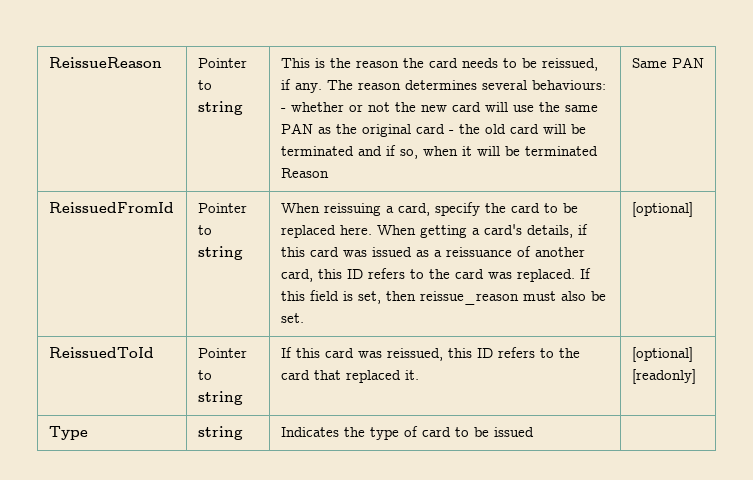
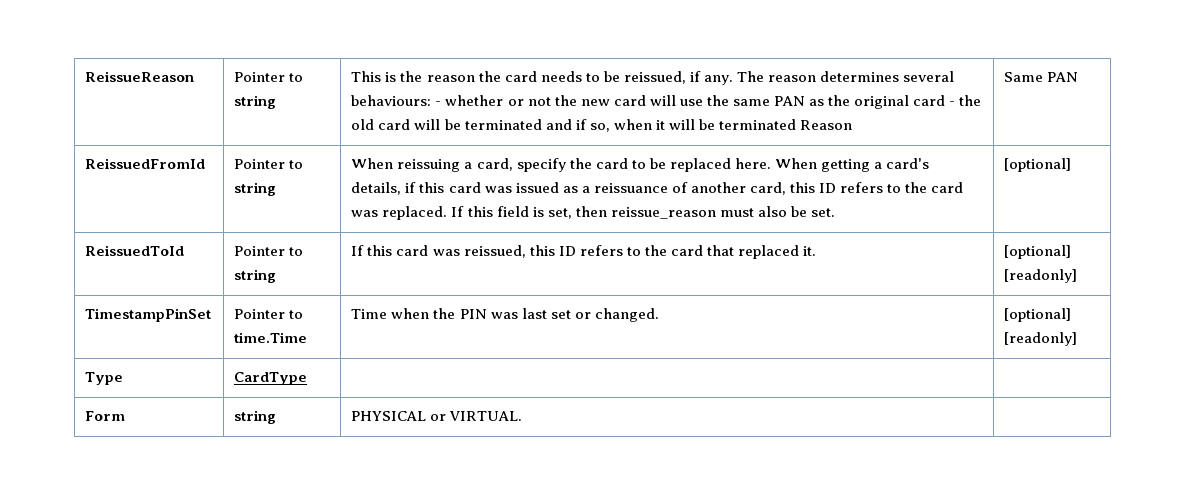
(696, 376) none -> [85,308,212,322] [234,309,304,319] [234,332,308,343] [351,308,659,322] [1004,308,1072,322] [1004,332,1078,346] // TimestampPinSet | Pointer to time.Time | Time when the PIN was last set or changed. | [optional] [readonly]
[197,426,243,440] [280,426,534,440] | string | Indicates the type of card to be issued -> [234,372,308,385] [85,411,126,421] [234,410,277,424] [351,411,523,421] | CardType | | // Form | string | PHYSICAL or VIRTUAL.

